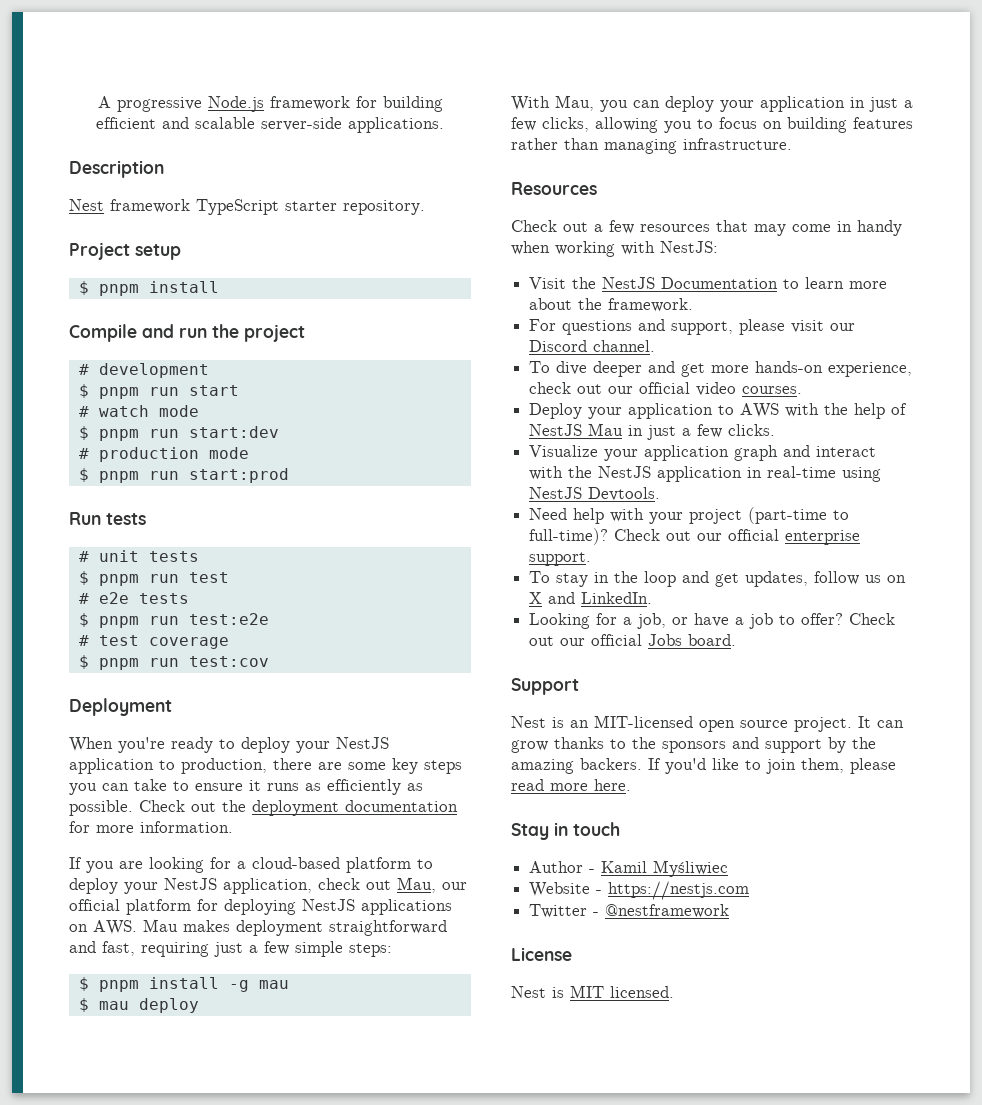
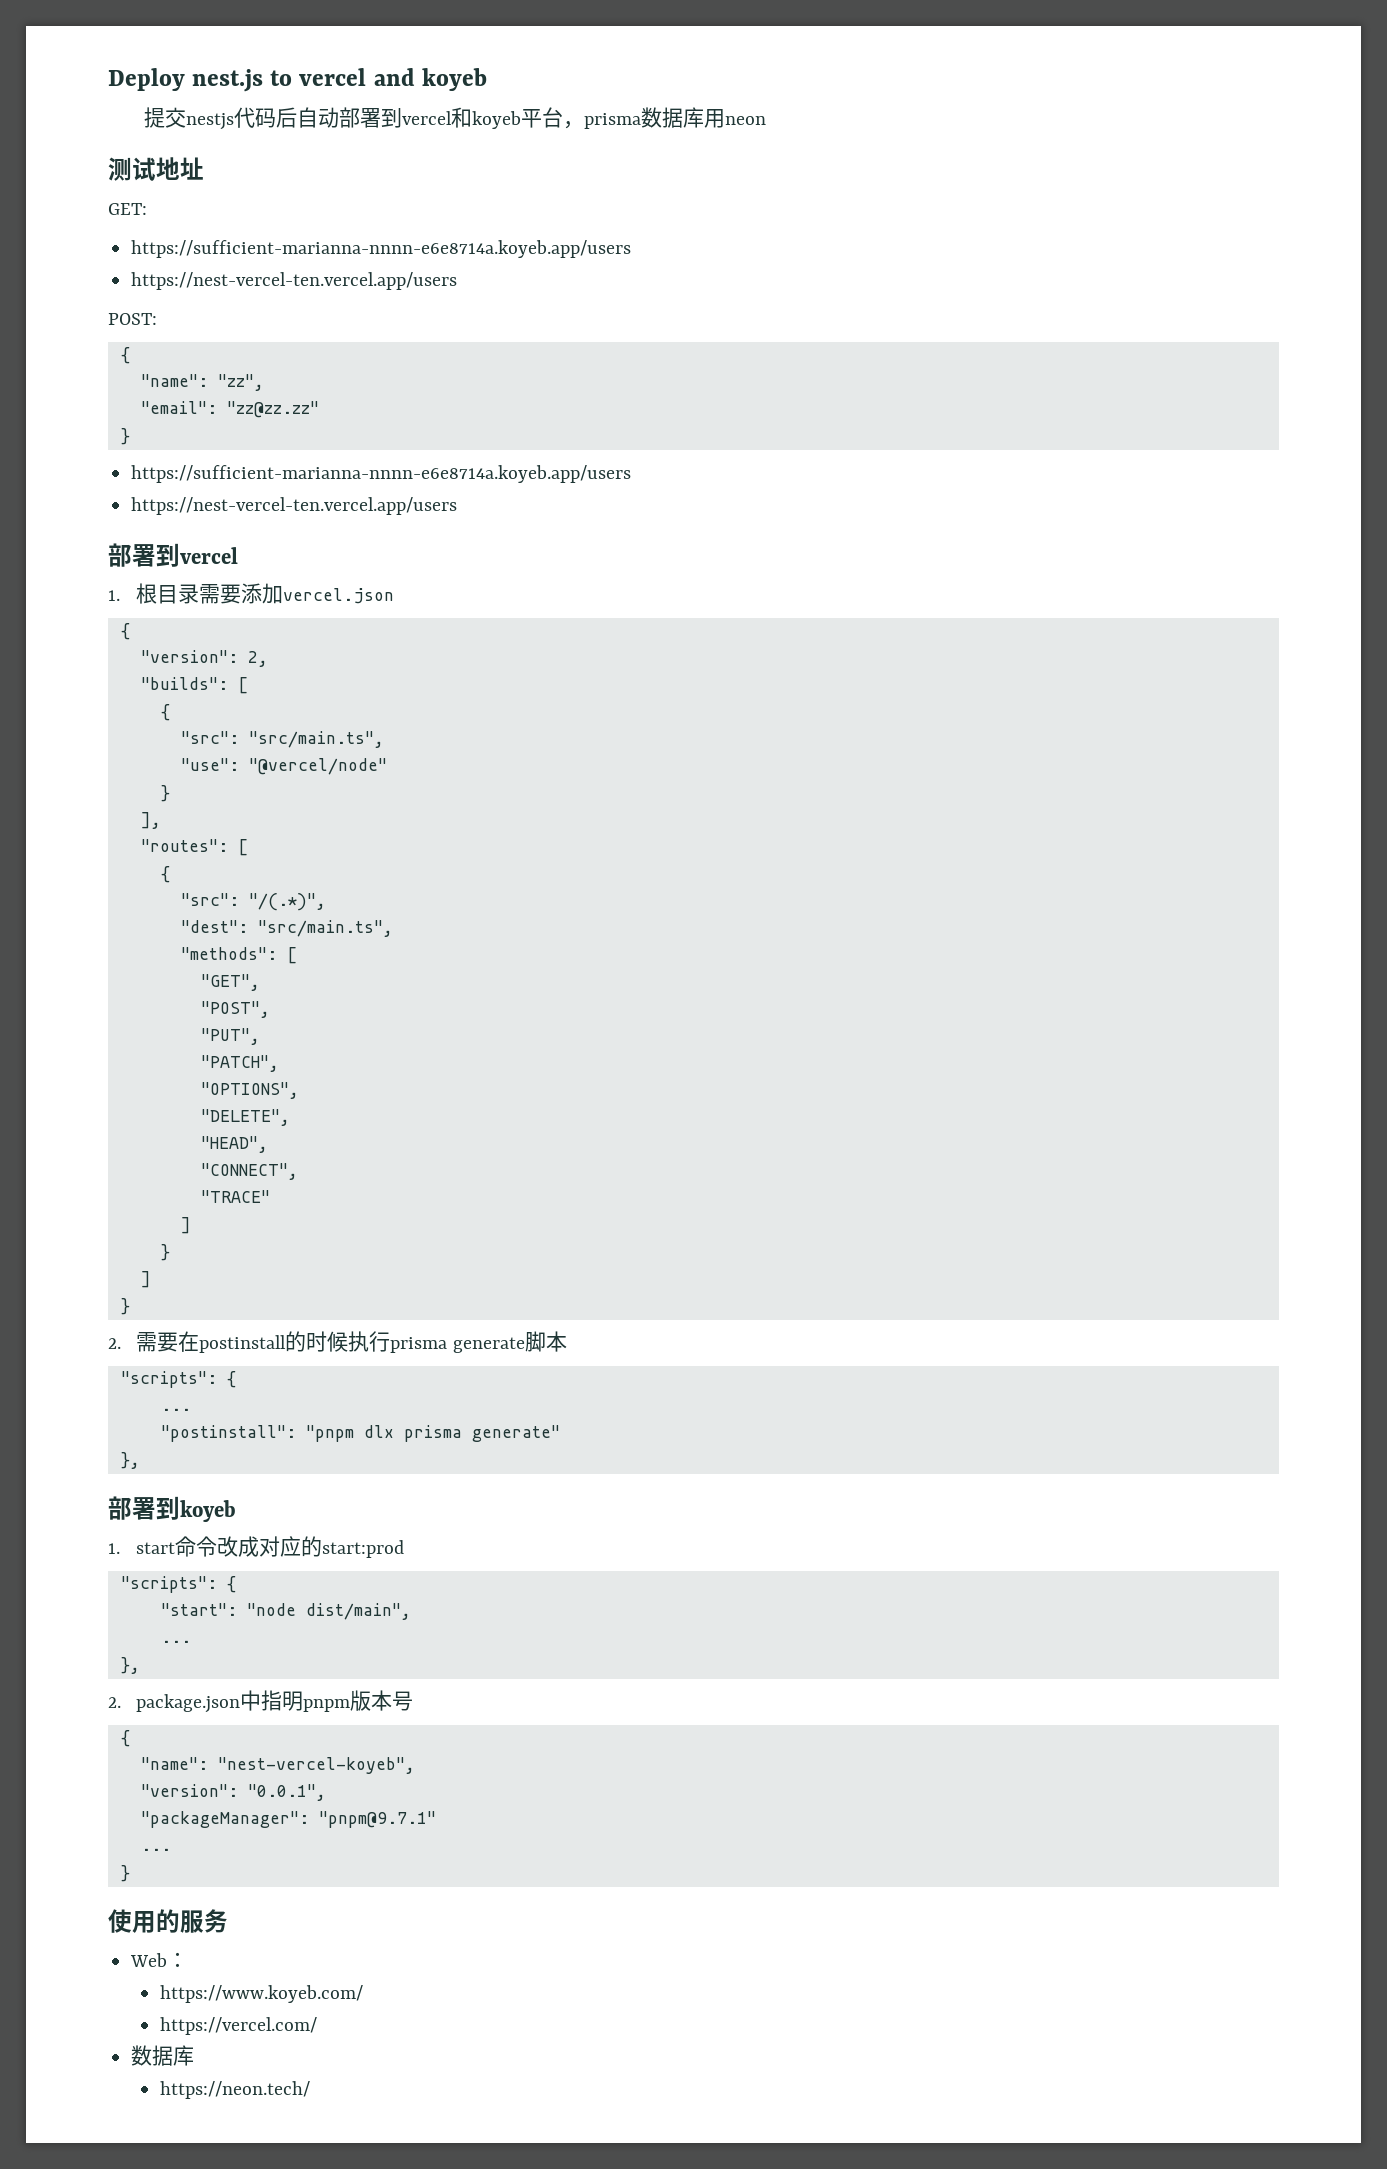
[97,96,443,112] [96,117,444,133] [69,160,164,178] [69,199,425,215] [69,242,181,260] [78,281,219,296] [69,324,305,342] [78,363,209,378] [78,384,239,399] [78,405,199,417] [78,426,279,441] [78,447,249,462] [78,468,289,483] [69,512,146,525] [78,550,199,562] [78,571,229,586] [78,592,189,604] [78,613,269,628] [78,635,229,649] [78,655,269,670] [69,698,172,716] [69,737,389,753] [69,758,462,774] [69,779,423,795] [69,800,458,816] [69,821,233,833] [69,857,433,873] [69,877,467,894] [69,899,452,915] [69,919,447,936] [69,941,392,957] [78,977,289,992] [78,998,199,1013] [511,95,913,112] [511,117,913,133] [511,138,792,154] [511,182,597,195] [511,220,902,236] [511,241,718,257] [529,277,888,289] [529,298,694,312] [529,319,856,335] [529,340,656,352] [529,361,913,377] [529,382,803,396] [529,403,908,419] [529,423,776,440] [529,445,877,461] [529,466,882,482] [529,487,661,501] [529,507,850,524] [529,528,861,545] [529,552,592,566] [529,571,907,587] [529,592,653,604] [529,613,896,629] [529,634,737,646] [511,678,579,695] [511,715,904,732] [511,737,876,753] [511,758,896,774] [511,779,631,791] [511,822,620,840] [529,860,729,877] [529,881,750,900] [529,904,730,918] [511,947,572,961] [511,985,674,998] A progressive Node.js framework for building efficient and scalable server-side applications. // Description // Nest framework TypeScript starter repository. // Project setup // $ pnpm install // Compile and run the project // # development // $ pnpm run start // # watch mode // $ pnpm run start:dev // # production mode // $ pnpm run start:prod // Run tests // # unit tests // $ pnpm run test // # e2e tests // $ pnpm run test:e2e // # test coverage // $ pnpm run test:cov // Deployment // When you're ready to deploy your NestJS application to production, there are some key steps you can take to ensure it runs as efficiently as possible. Check out the deployment documentation for more information. // If you are looking for a cloud-based platform to deploy your NestJS application, check out Mau, our official platform for deploying NestJS applications on AWS. Mau makes deployment straightforward and fast, requiring just a few simple steps: // $ pnpm install -g mau // $ mau deploy // With Mau, you can deploy your application in just a few clicks, allowing you to focus on building features rather than managing infrastructure. // Resources // Check out a few resources that may come in handy when working with NestJS: // Visit the NestJS Documentation to learn more about the framework. // For questions and support, please visit our Discord channel. // To dive deeper and get more hands-on experience, check out our official video courses. // Deploy your application to AWS with the help of NestJS Mau in just a few clicks. // Visualize your application graph and interact with the NestJS application in real-time using NestJS Devtools. // Need help with your project (part-time to full-time)? Check out our official enterprise support. // To stay in the loop and get updates, follow us on X and LinkedIn. // Looking for a job, or have a job to offer? Check out our official Jobs board. // Support // Nest is an MIT-licensed open source project. It can grow thanks to the sponsors and support by the amazing backers. If you'd like to join them, please read more here. // Stay in touch // Author - Kamil Myśliwiec // Website - https://nestjs.com // Twitter - @nestframework // License // Nest is MIT licensed. -> [108,68,487,92] [144,107,767,130] [108,157,204,181] [108,203,147,215] [131,240,632,258] [131,272,458,290] [108,313,157,325] [120,347,130,364] [140,374,264,391] [140,401,319,418] [120,428,130,445] [131,465,632,483] [131,497,458,515] [108,543,238,567] [108,583,395,604] [120,623,130,640] [140,650,268,667] [140,677,248,694] [160,704,170,721] [180,731,384,748] [180,758,387,775] [160,785,170,802] [140,812,161,829] [140,839,248,856] [160,866,170,883] [180,893,326,911] [180,920,393,937] [180,947,297,964] [200,974,260,991] [200,1001,270,1018] [200,1028,260,1045] [200,1055,279,1072] [200,1082,299,1099] [200,1109,290,1126] [200,1136,268,1153] [200,1163,298,1180] [200,1190,270,1203] [180,1217,191,1234] [160,1244,170,1261] [140,1271,151,1288] [120,1298,130,1315] [108,1331,568,1353] [120,1371,236,1388] [160,1408,191,1411] [160,1425,560,1442] [120,1452,140,1469] [108,1496,236,1522] [108,1536,405,1558] [120,1576,236,1593] [160,1603,411,1620] [160,1640,191,1643] [120,1657,140,1674] [108,1690,414,1713] [120,1730,130,1747] [140,1757,415,1774] [140,1784,326,1801] [140,1811,436,1828] [140,1848,171,1851] [120,1865,130,1882] [108,1909,228,1933] [130,1952,189,1967] [159,1985,363,2003] [159,2017,317,2035] [131,2045,195,2066] [159,2081,310,2099] Deploy nest.js to vercel and koyeb // 提交nestjs代码后自动部署到vercel和koyeb平台，prisma数据库用neon // 测试地址 // GET: // https://sufficient-marianna-nnnn-e6e8714a.koyeb.app/users // https://nest-vercel-ten.vercel.app/users // POST: // { // "name": "zz", // "email": "zz@zz.zz" // } // https://sufficient-marianna-nnnn-e6e8714a.koyeb.app/users // https://nest-vercel-ten.vercel.app/users // 部署到vercel // 1.根目录需要添加vercel.json // { // "version": 2, // "builds": [ // { // "src": "src/main.ts", // "use": "@vercel/node" // } // ], // "routes": [ // { // "src": "/(.*)", // "dest": "src/main.ts", // "methods": [ // "GET", // "POST", // "PUT", // "PATCH", // "OPTIONS", // "DELETE", // "HEAD", // "CONNECT", // "TRACE" // ] // } // ] // } // 2.需要在postinstall的时候执行prisma generate脚本 // "scripts": { // ... // "postinstall": "pnpm dlx prisma generate" // }, // 部署到koyeb // 1. start命令改成对应的start:prod // "scripts": { // "start": "node dist/main", // ... // }, // 2. package.json中指明pnpm版本号 // { // "name": "nest-vercel-koyeb", // "version": "0.0.1", // "packageManager": "pnpm@9.7.1" // ... // } // 使用的服务 // Web： // https://www.koyeb.com/ // https://vercel.com/ // 数据库 // https://neon.tech/

